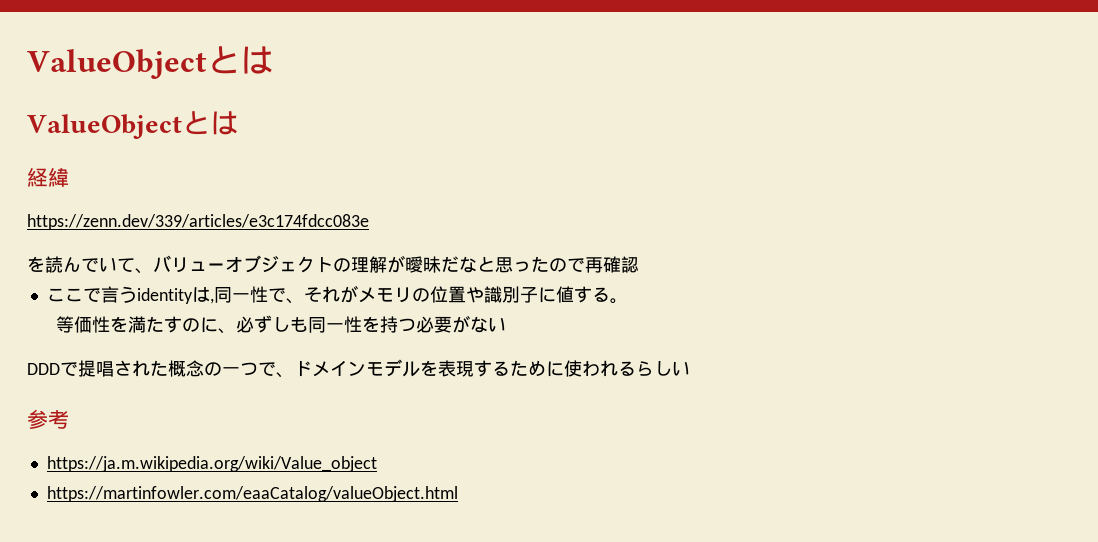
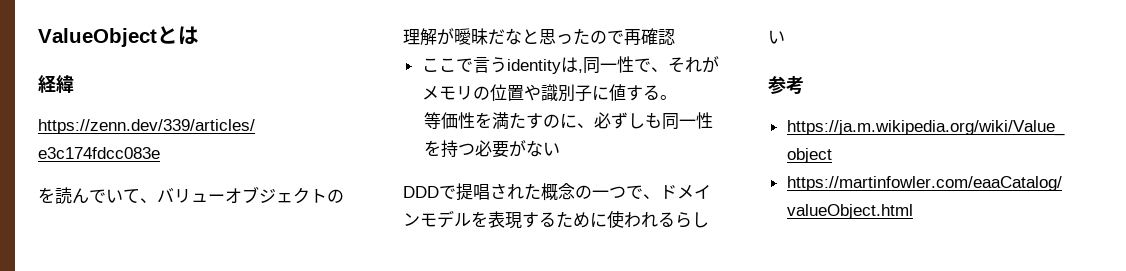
[27,46,273,79] [27,111,238,139] ValueObjectとは // ValueObjectとは -> [38,26,199,47] ValueObjectとは

